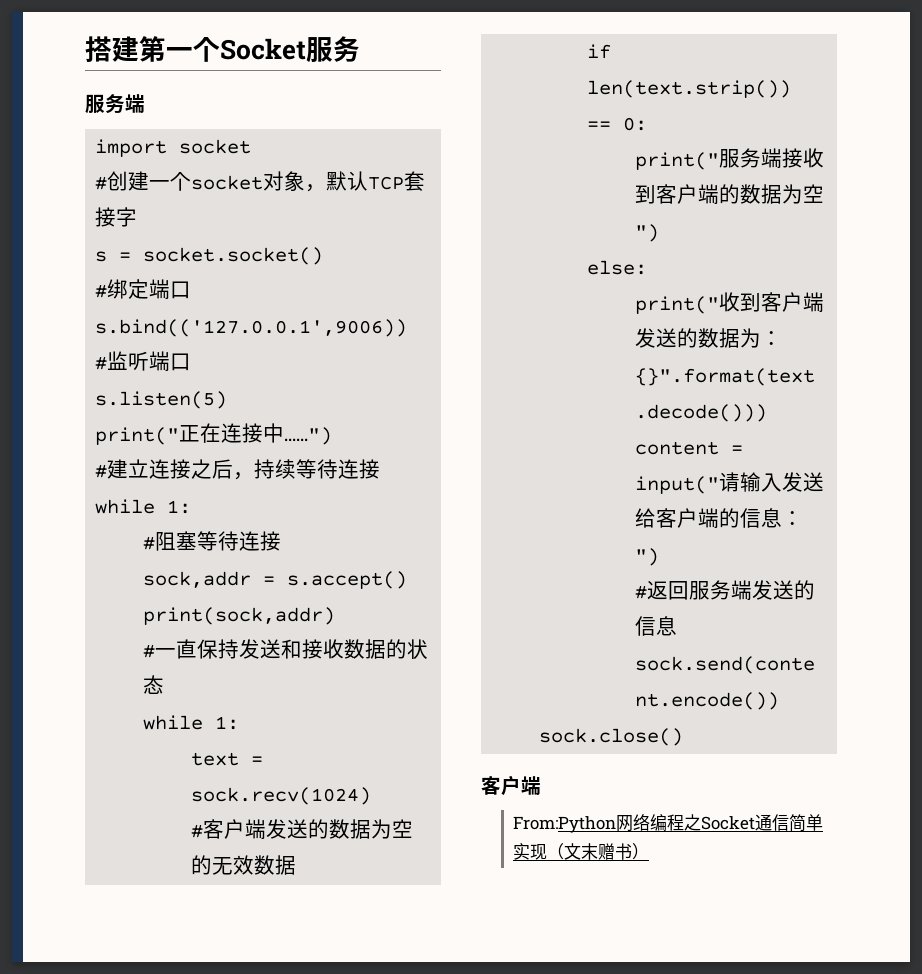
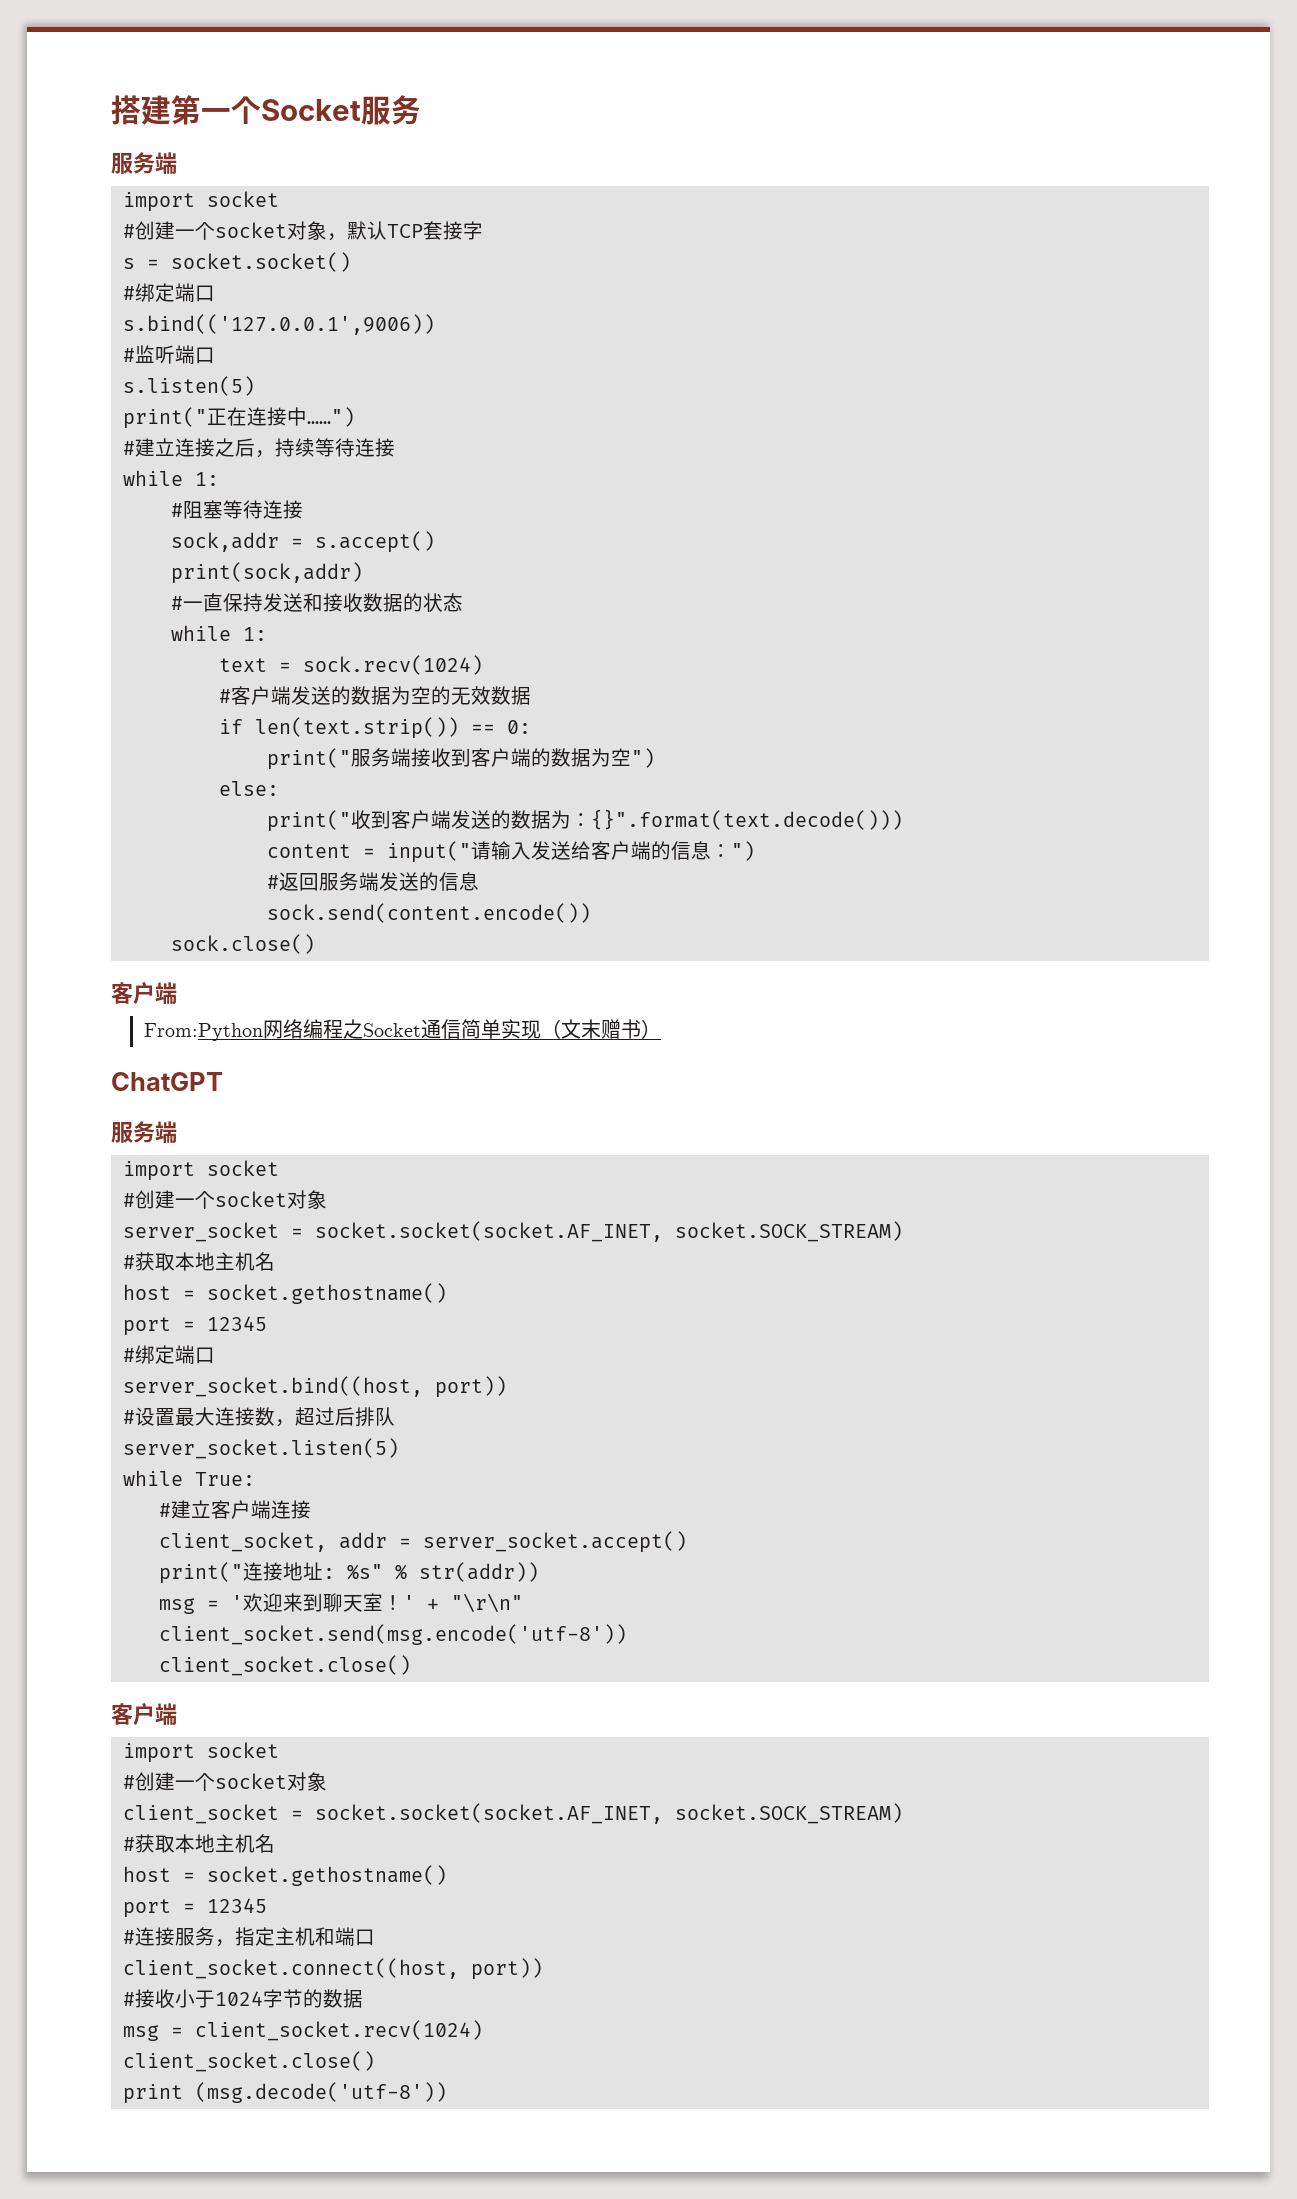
(650, 851) none -> [111,1072,223,1091] [111,1121,177,1143] [123,1160,279,1181] [123,1190,327,1209] [123,1221,903,1242] [123,1252,275,1271] [123,1283,447,1304] [123,1316,267,1336] [123,1345,215,1364] [123,1376,507,1398] [123,1407,395,1427] [123,1438,399,1459] [123,1470,255,1486] [159,1500,311,1519] [159,1531,687,1553] [159,1562,539,1584] [159,1593,523,1614] [159,1624,627,1645] [159,1655,411,1676] [111,1703,177,1725] [123,1742,279,1763] [123,1772,327,1791] [123,1803,903,1824] [123,1834,275,1853] [123,1865,447,1886] [123,1898,267,1918] [123,1927,375,1947] [123,1958,543,1980] [123,1989,363,2009] [123,2020,483,2041] [123,2051,375,2072] [123,2082,447,2104] // ChatGPT // 服务端 // import socket // #创建一个socket对象 // server_socket = socket.socket(socket.AF_INET, socket.SOCK_STREAM) // #获取本地主机名 // host = socket.gethostname() // port = 12345 // #绑定端口 // server_socket.bind((host, port)) // #设置最大连接数，超过后排队 // server_socket.listen(5) // while True: // #建立客户端连接 // client_socket, addr = server_socket.accept() // print("连接地址: %s" % str(addr)) // msg = '欢迎来到聊天室！' + "\r\n" // client_socket.send(msg.encode('utf-8')) // client_socket.close() // 客户端 // import socket // #创建一个socket对象 // client_socket = socket.socket(socket.AF_INET, socket.SOCK_STREAM) // #获取本地主机名 // host = socket.gethostname() // port = 12345 // #连接服务，指定主机和端口 // client_socket.connect((host, port)) // #接收小于1024字节的数据 // msg = client_socket.recv(1024) // client_socket.close() // print (msg.decode('utf-8'))

